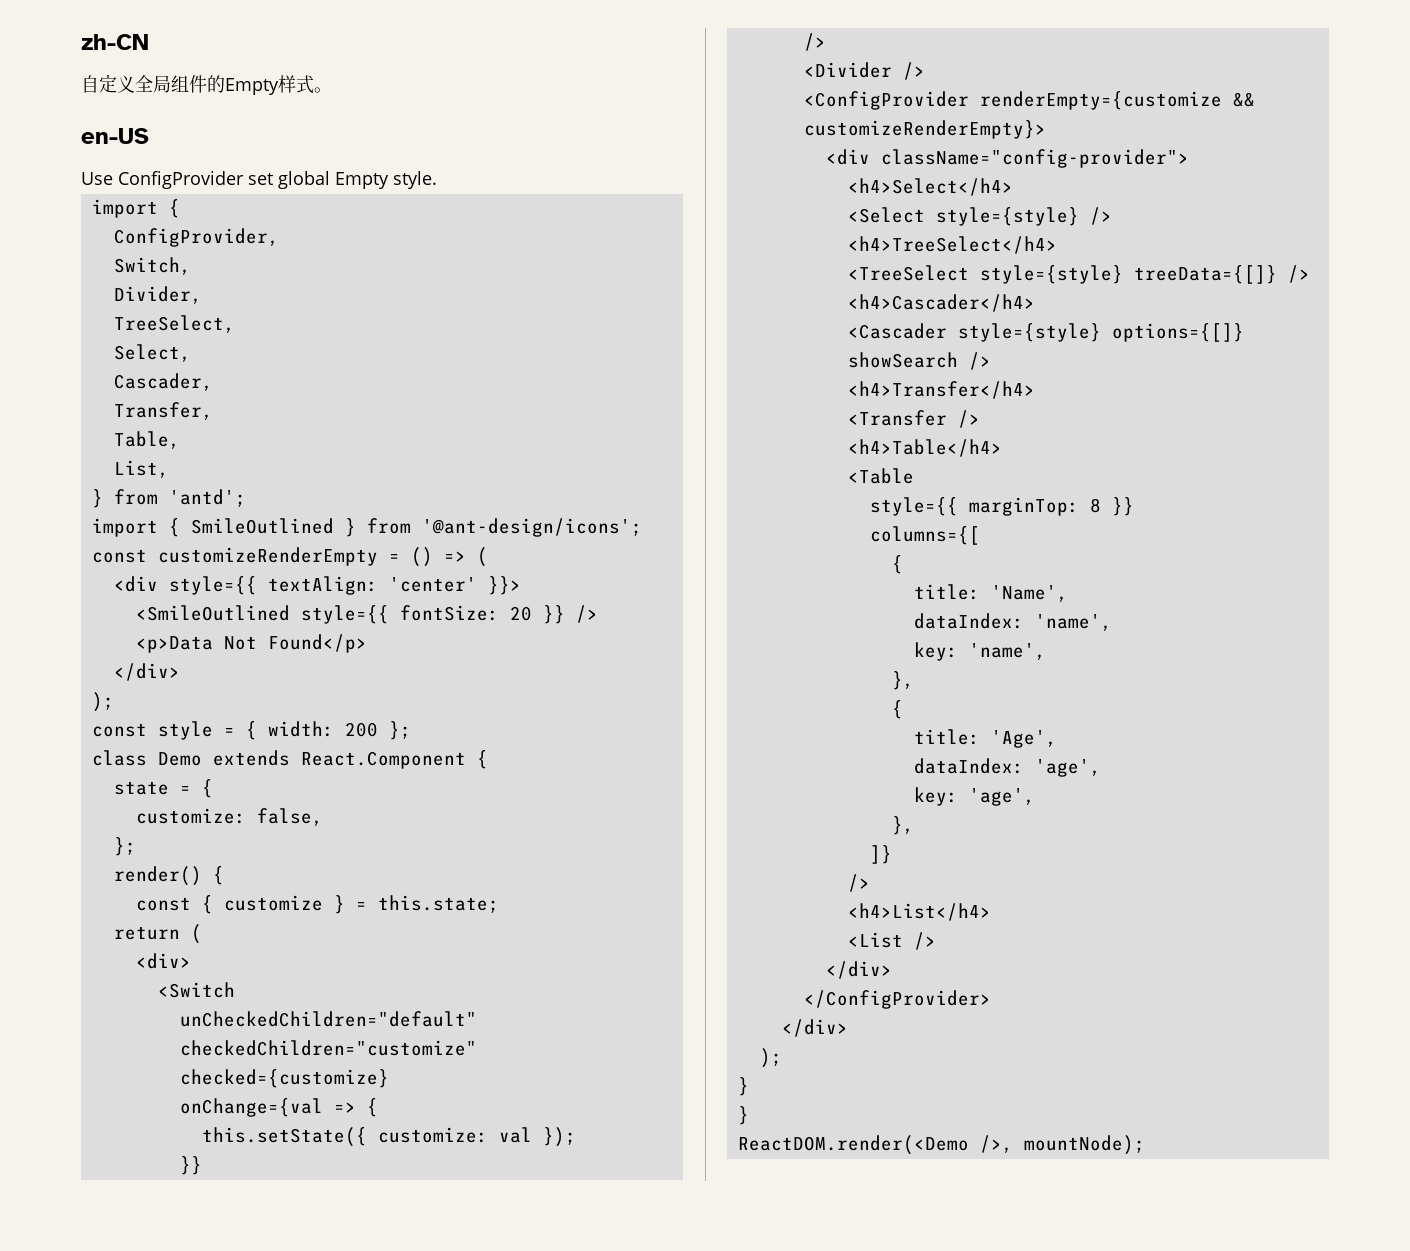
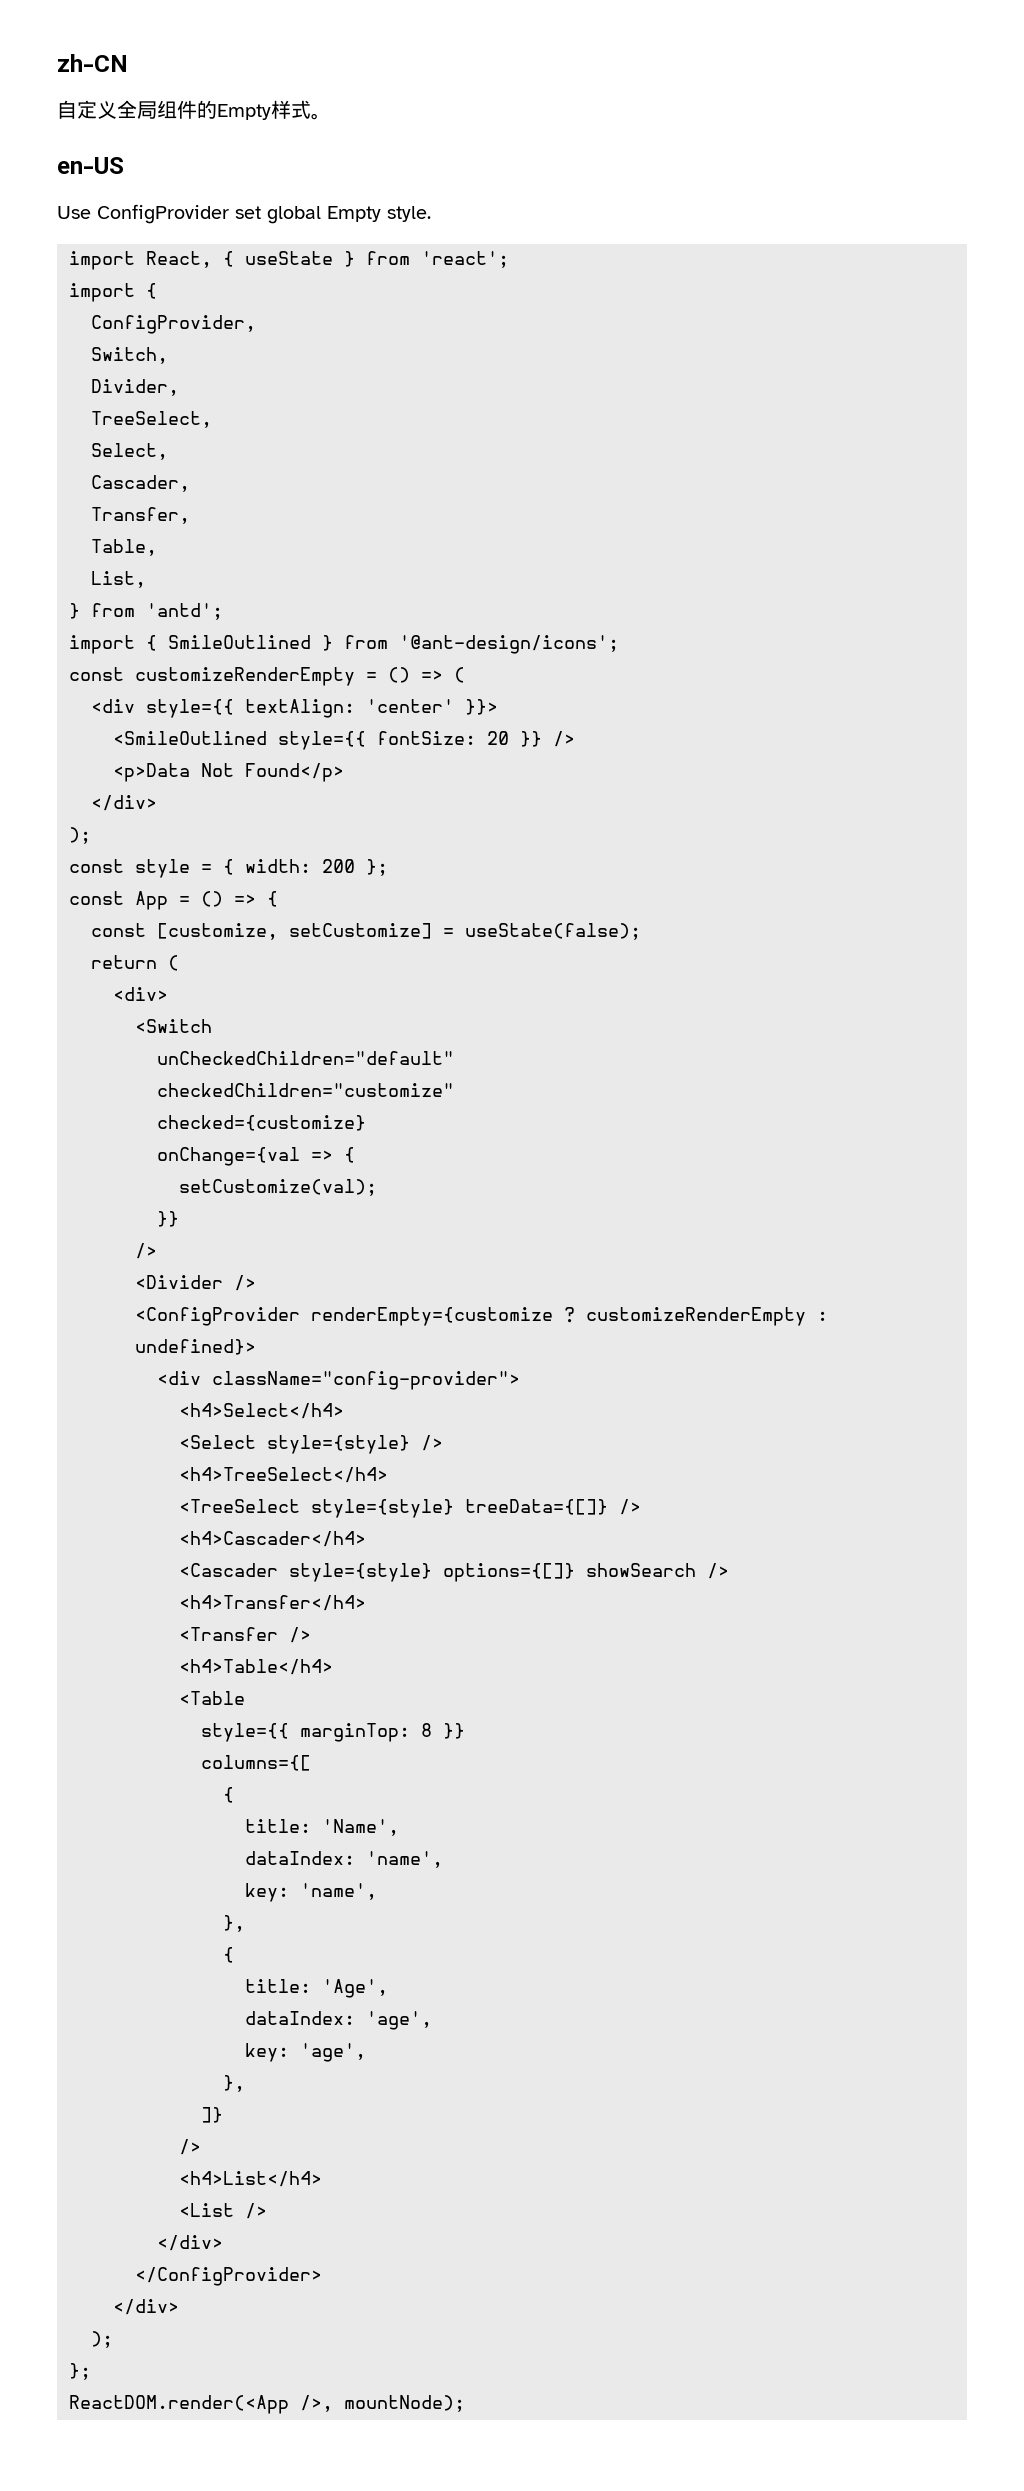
(437, 180) none -> [69,251,509,270] // import React, { useState } from 'react';
[91,750,488,769] [113,779,213,798] [135,808,323,826] [113,837,136,856] [113,866,224,886] [135,895,499,914] class Demo extends React.Component { // state = { // customize: false, // }; // render() { // const { customize } = this.state; -> [69,891,278,910] [91,923,641,940] const App = () => { // const [customize, setCustomize] = useState(false);
[201,1127,576,1147] this.setState({ customize: val }); -> [179,1179,377,1196] setCustomize(val);
[1232,92,1255,107] [803,120,1046,139] && customizeRenderEmpty}> -> [564,1307,828,1326] [135,1339,256,1355] ? customizeRenderEmpty : undefined}>
[737,1077,749,1096] [737,1106,749,1125] [737,1135,969,1155] } // } // ReactDOM.render(<Demo -> [69,2363,91,2380] [69,2395,289,2414] }; // ReactDOM.render(<App

